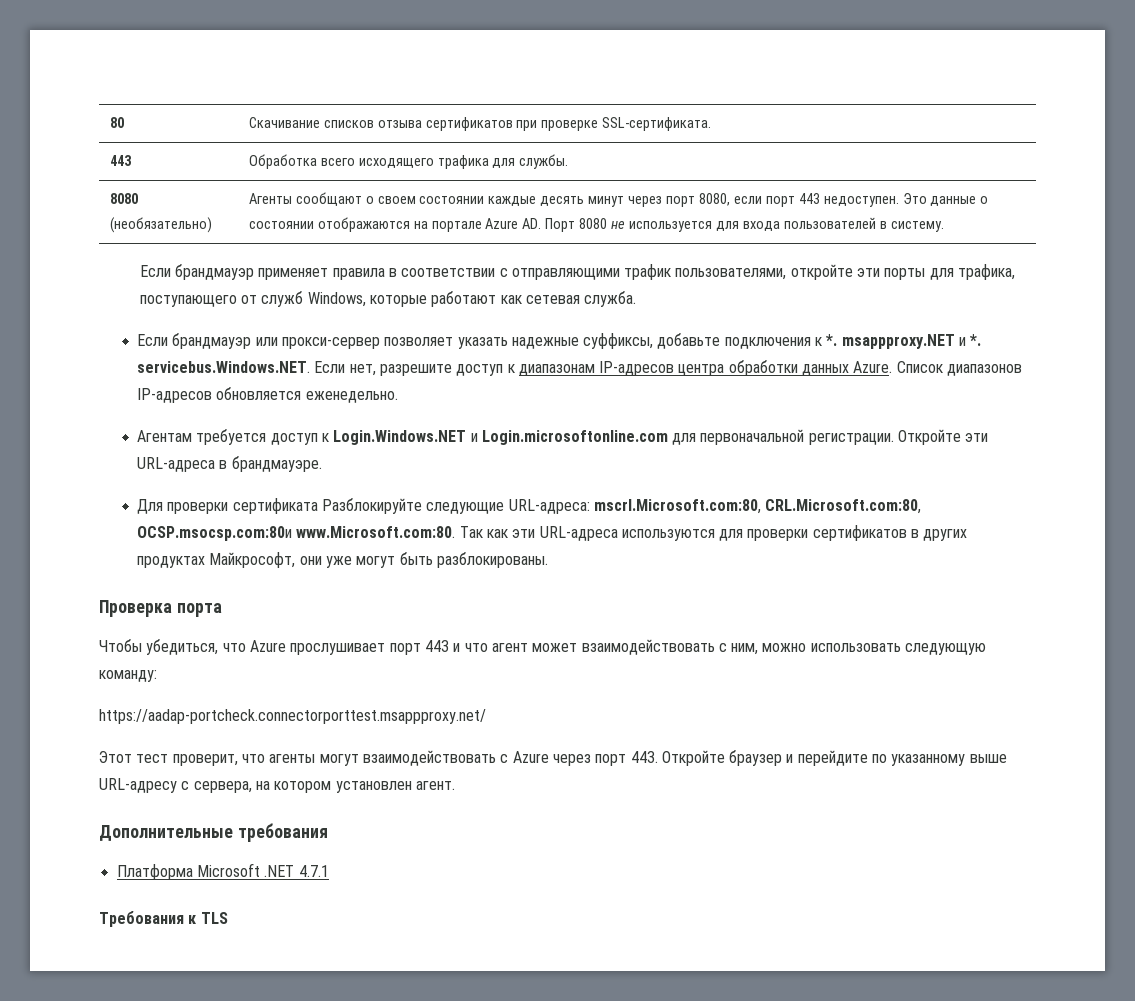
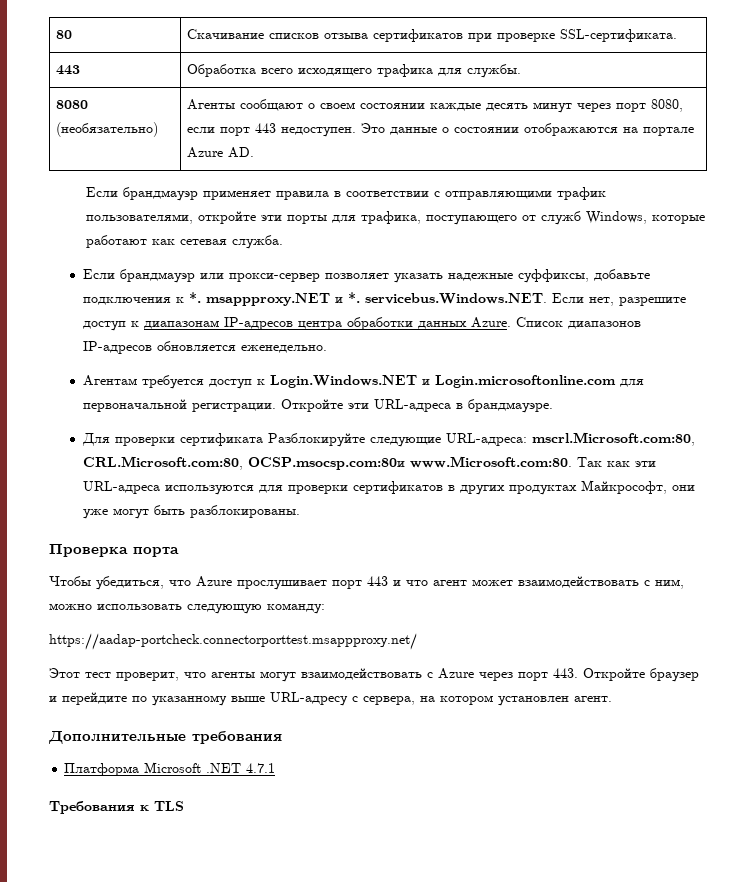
[545,217,944,232] Порт 8080 не используется для входа пользователей в систему. -> (254, 152) none

